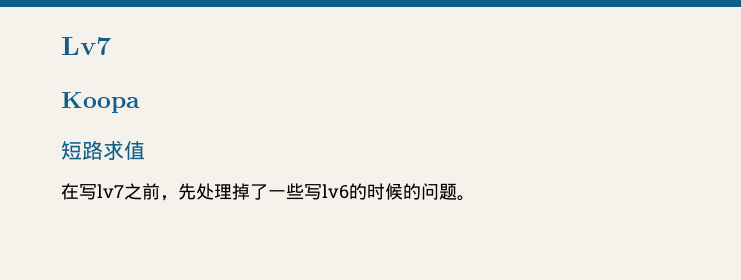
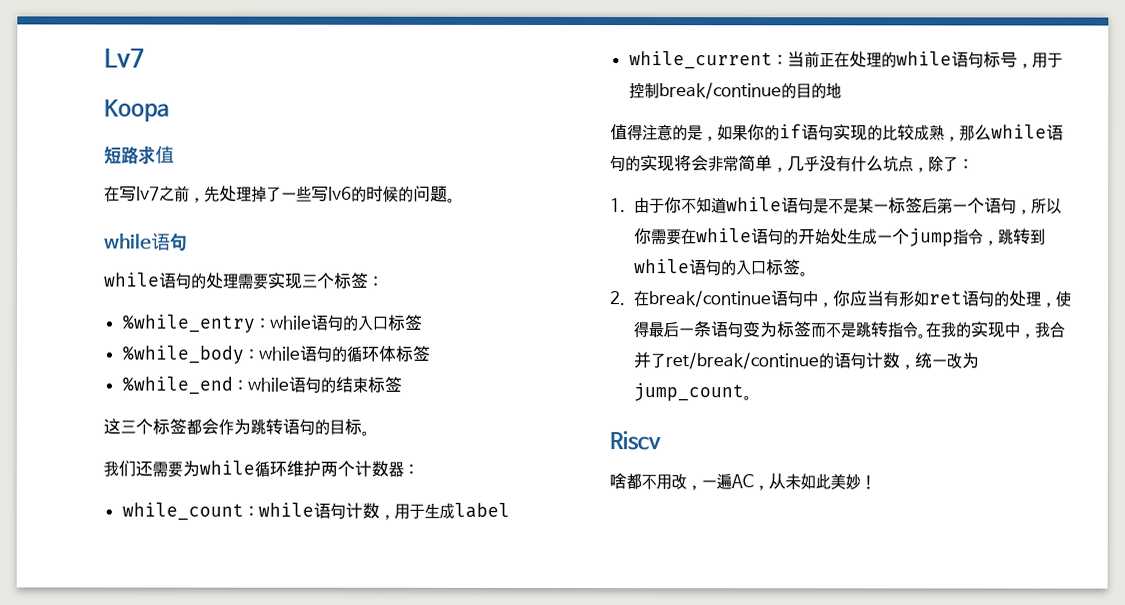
(475, 198) none -> [104,232,188,252] [104,272,384,290] [121,314,422,333] [121,345,430,364] [121,376,402,395] [103,418,370,436] [103,460,419,478] [121,502,510,521] [628,51,1063,70] [628,82,842,100] [610,124,1064,142] [610,155,974,173] [610,197,1062,215] [633,228,1046,247] [633,259,809,277] [609,290,1072,308] [632,321,1065,339] [632,352,979,370] [632,383,752,402] [609,431,661,451] [609,473,876,491] // while语句 // while语句的处理需要实现三个标签： // %while_entry：while语句的入口标签 // %while_body：while语句的循环体标签 // %while_end：while语句的结束标签 // 这三个标签都会作为跳转语句的目标。 // 我们还需要为while循环维护两个计数器： // while_count：while语句计数，用于生成label // while_current：当前正在处理的while语句标号，用于控制break/continue的目的地 // 值得注意的是，如果你的if语句实现的比较成熟，那么while语句的实现将会非常简单，几乎没有什么坑点，除了： // 1.由于你不知道while语句是不是某一标签后第一个语句，所以你需要在while语句的开始处生成一个jump指令，跳转到while语句的入口标签。 // 2.在break/continue语句中，你应当有形如ret语句的处理，使得最后一条语句变为标签而不是跳转指令。在我的实现中，我合并了ret/break/continue的语句计数，统一改为jump_count。 // Riscv // 啥都不用改，一遍AC，从未如此美妙！

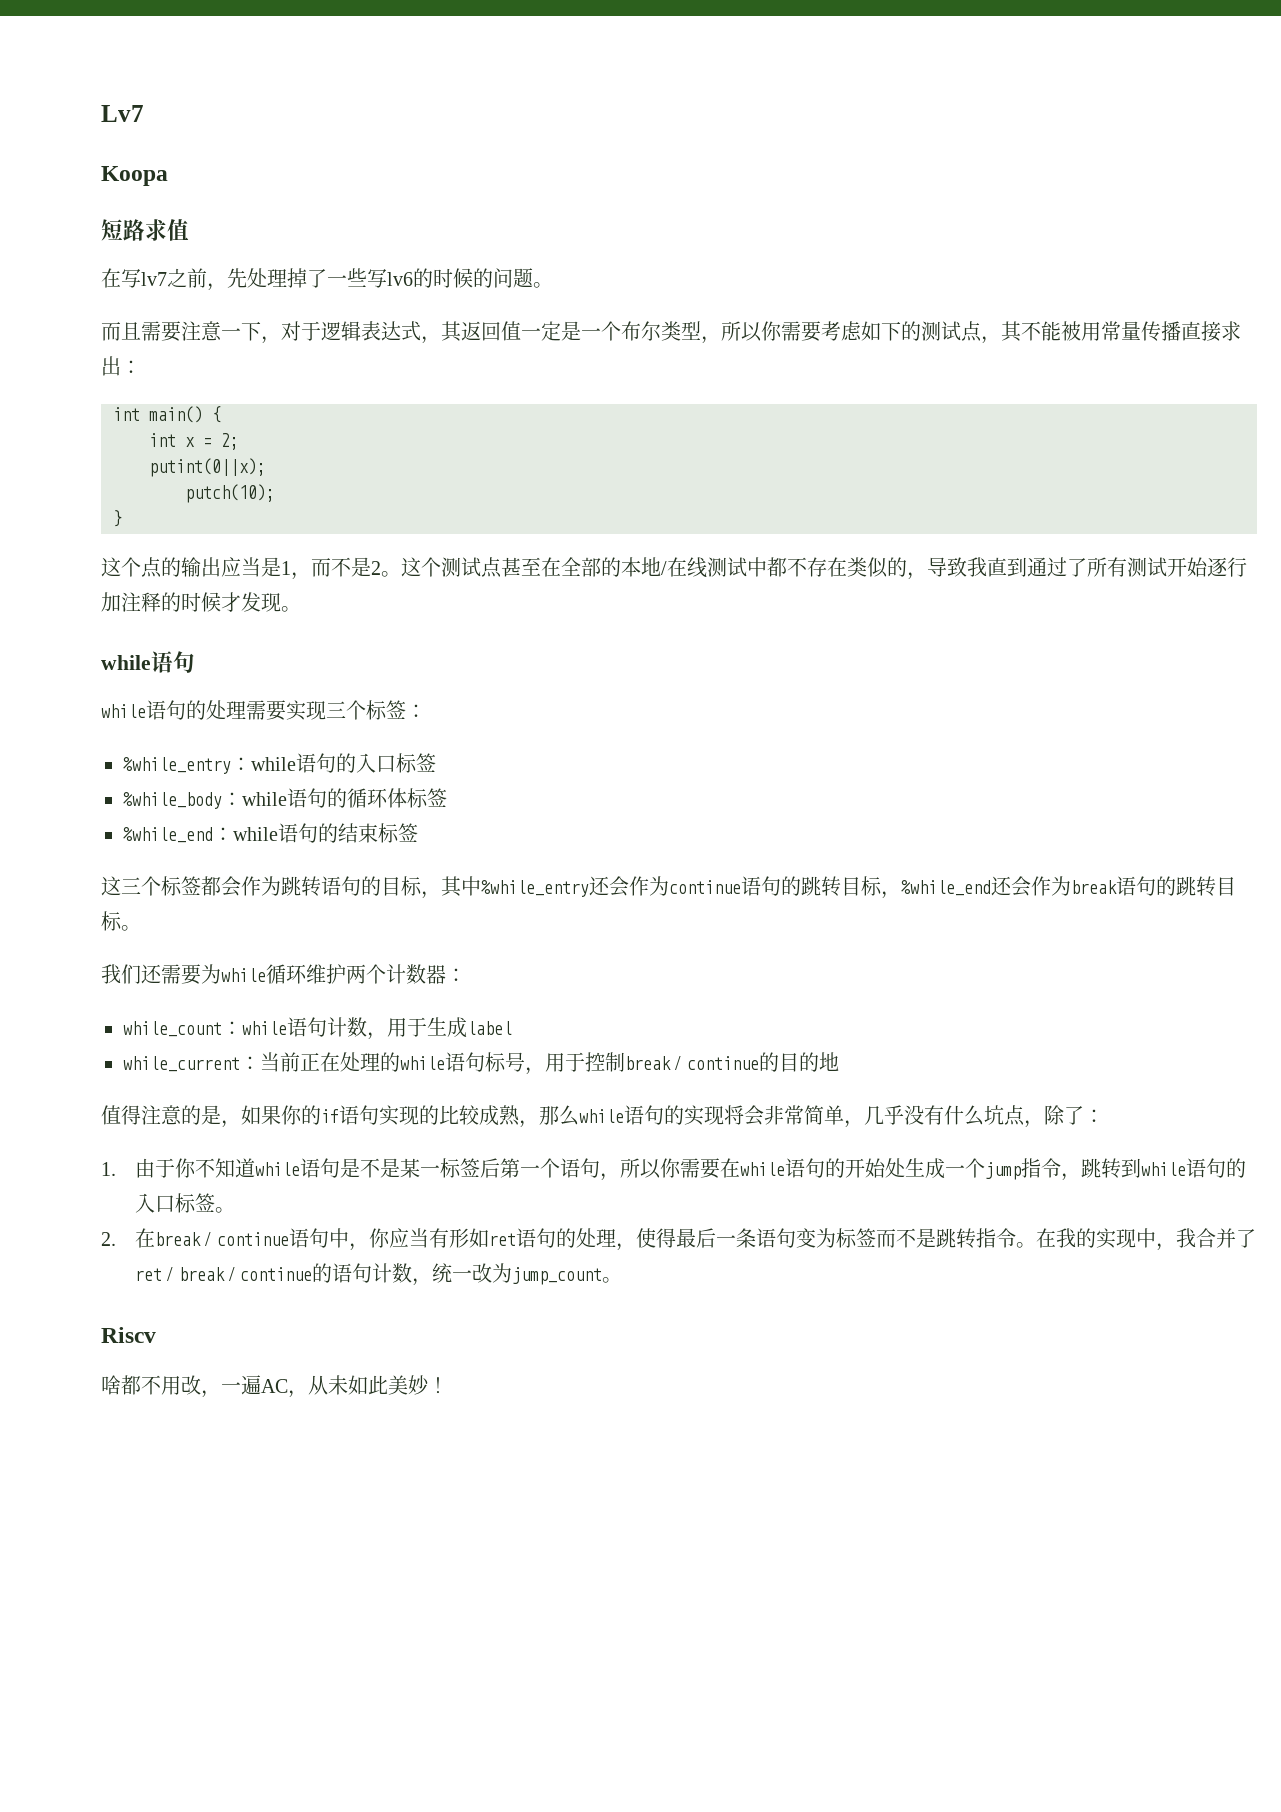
(456, 200) none -> [101,321,1241,344] [101,356,141,376] [113,406,221,423] [149,433,239,450] [149,458,266,477] [185,484,275,503] [113,510,122,527] [101,557,1247,580] [101,592,301,612] // 而且需要注意一下，对于逻辑表达式，其返回值一定是一个布尔类型，所以你需要考虑如下的测试点，其不能被用常量传播直接求出： // int main() { // int x = 2; // putint(0||x); // putch(10); // } // 这个点的输出应当是1，而不是2。这个测试点甚至在全部的本地/在线测试中都不存在类似的，导致我直到通过了所有测试开始逐行加注释的时候才发现。
(362, 426) none -> [421,876,1236,899] [101,911,122,931] ，其中%while_entry还会作为continue语句的跳转目标，%while_end还会作为break语句的跳转目标
[658,82,782,100] break/continue -> [625,1056,759,1070] break / continue
[647,290,772,308] break/continue -> [154,1232,289,1246] break / continue
[664,352,819,370] ret/break/continue -> [134,1267,313,1281] ret / break / continue

